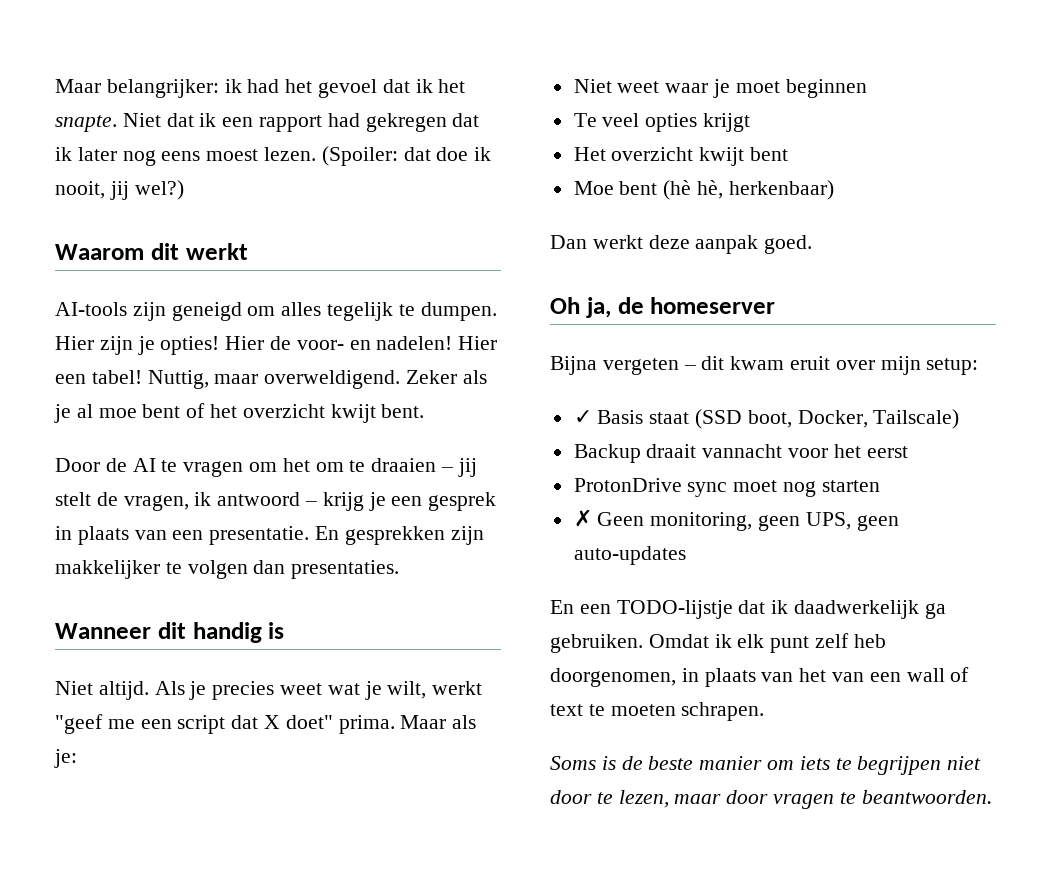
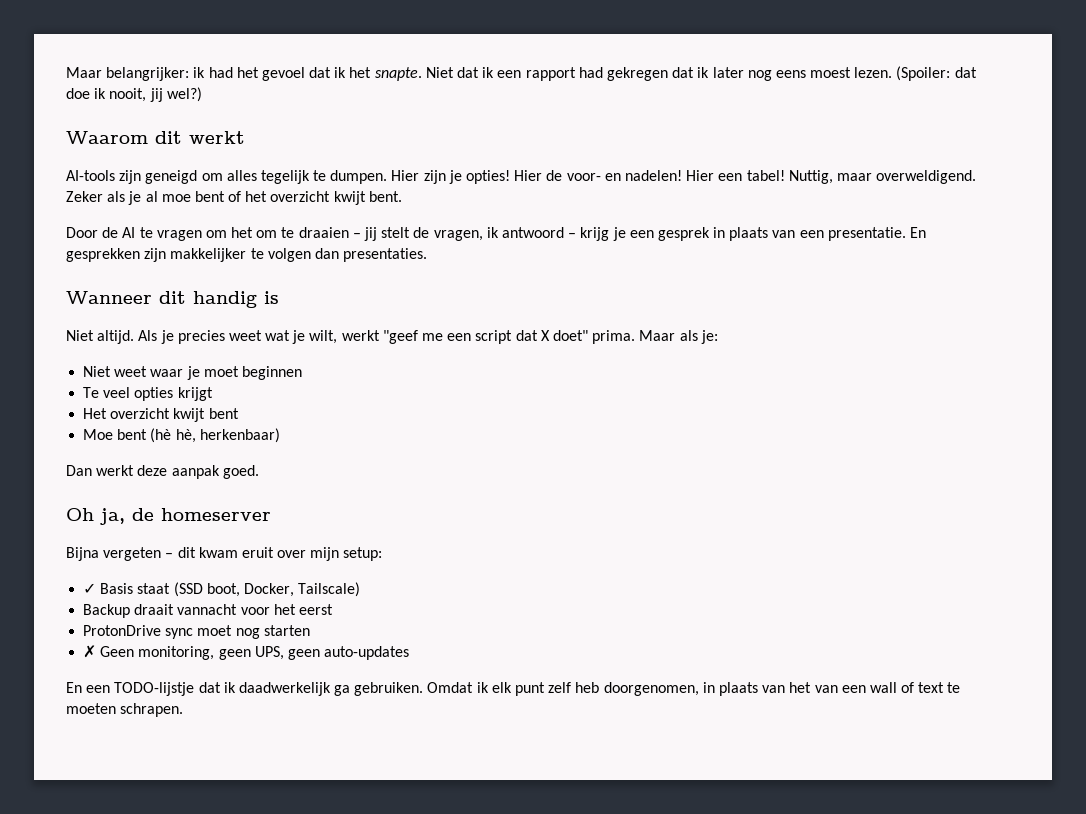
[550,756,982,775] [550,790,992,809] // Soms is de beste manier om iets te begrijpen niet door te lezen, maar door vragen te beantwoorden. -> (184, 710) none

